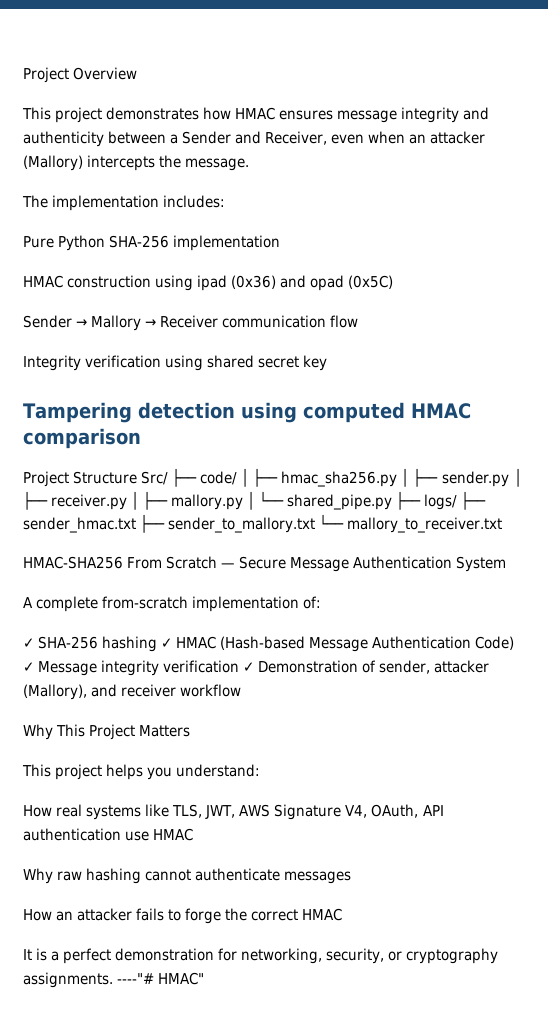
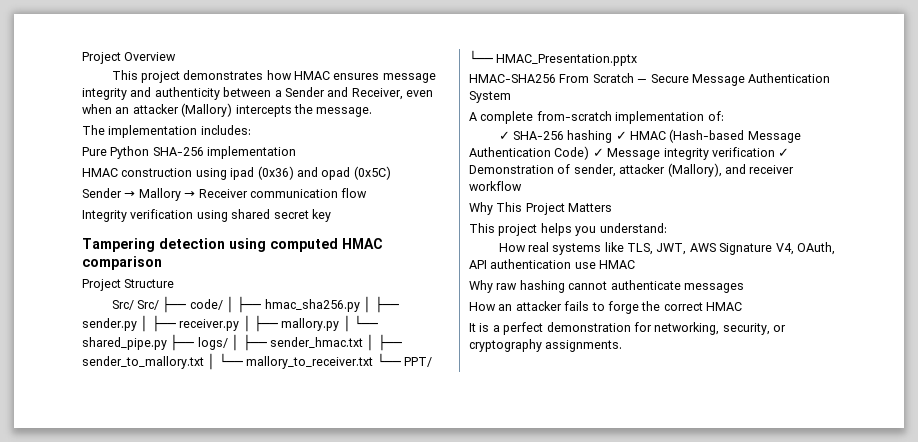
(138, 477) none -> [111,300,134,310] // Src/
(458, 502) none -> [231,334,240,351] │
(136, 525) none -> [366,334,375,351] │
(316, 525) none -> [207,353,216,370] │
(503, 525) none -> [376,353,432,367] [469,50,638,66] └── PPT/ └── HMAC_Presentation.pptx
[117,972,205,985] ----"# HMAC" -> (623, 346) none

